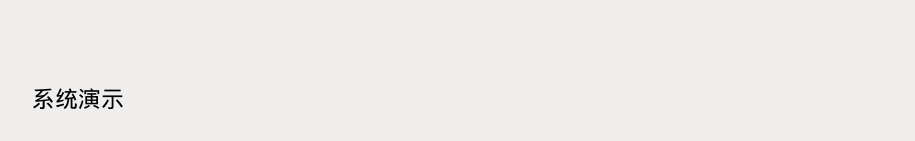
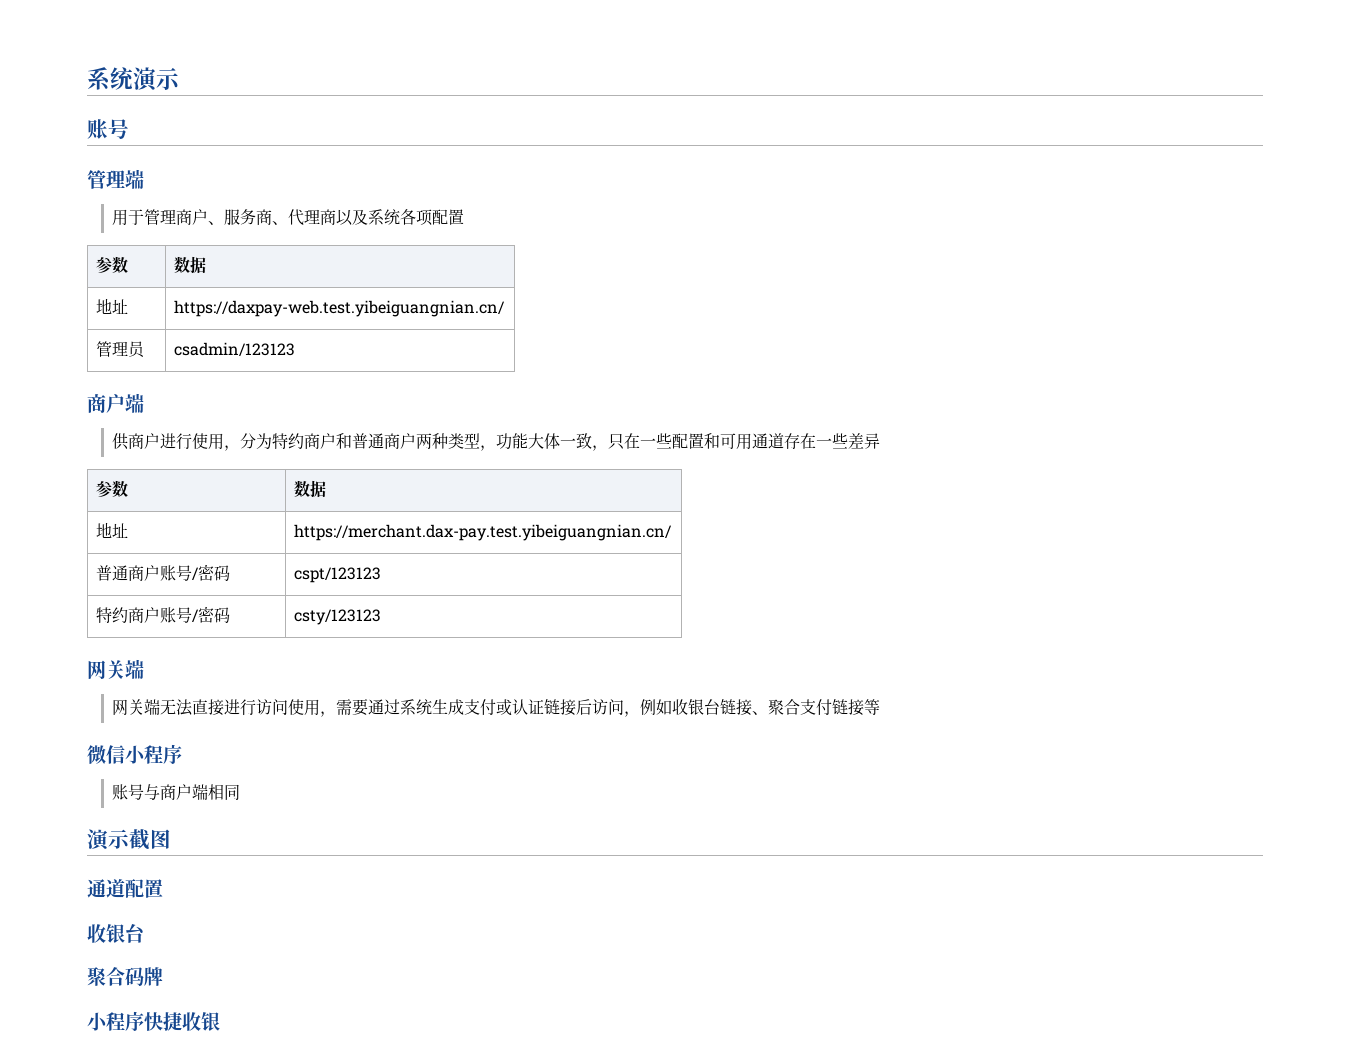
(124, 99) none -> [87,119,129,139] [87,169,144,189] [112,209,465,226] [96,256,129,274] [174,256,207,274] [96,298,129,314] [174,300,506,317] [96,341,146,358] [174,342,296,356] [87,393,144,413] [112,433,881,451] [96,480,129,498] [294,480,327,498] [96,522,129,538] [294,524,673,541] [96,564,231,582] [294,567,382,583] [96,606,231,624] [294,609,382,625] [87,659,144,679] [112,699,881,717] [87,744,182,764] [112,784,241,801] [87,829,171,851] [87,879,163,898] [87,923,145,943] [87,967,163,986] [87,1011,220,1031] // 账号 // 管理端 // 用于管理商户、服务商、代理商以及系统各项配置 // 参数 | 数据 // 地址 | https://daxpay-web.test.yibeiguangnian.cn/ // 管理员 | csadmin/123123 // 商户端 // 供商户进行使用，分为特约商户和普通商户两种类型，功能大体一致，只在一些配置和可用通道存在一些差异 // 参数 | 数据 // 地址 | https://merchant.dax-pay.test.yibeiguangnian.cn/ // 普通商户账号/密码 | cspt/123123 // 特约商户账号/密码 | csty/123123 // 网关端 // 网关端无法直接进行访问使用，需要通过系统生成支付或认证链接后访问，例如收银台链接、聚合支付链接等 // 微信小程序 // 账号与商户端相同 // 演示截图 // 通道配置 // 收银台 // 聚合码牌 // 小程序快捷收银

